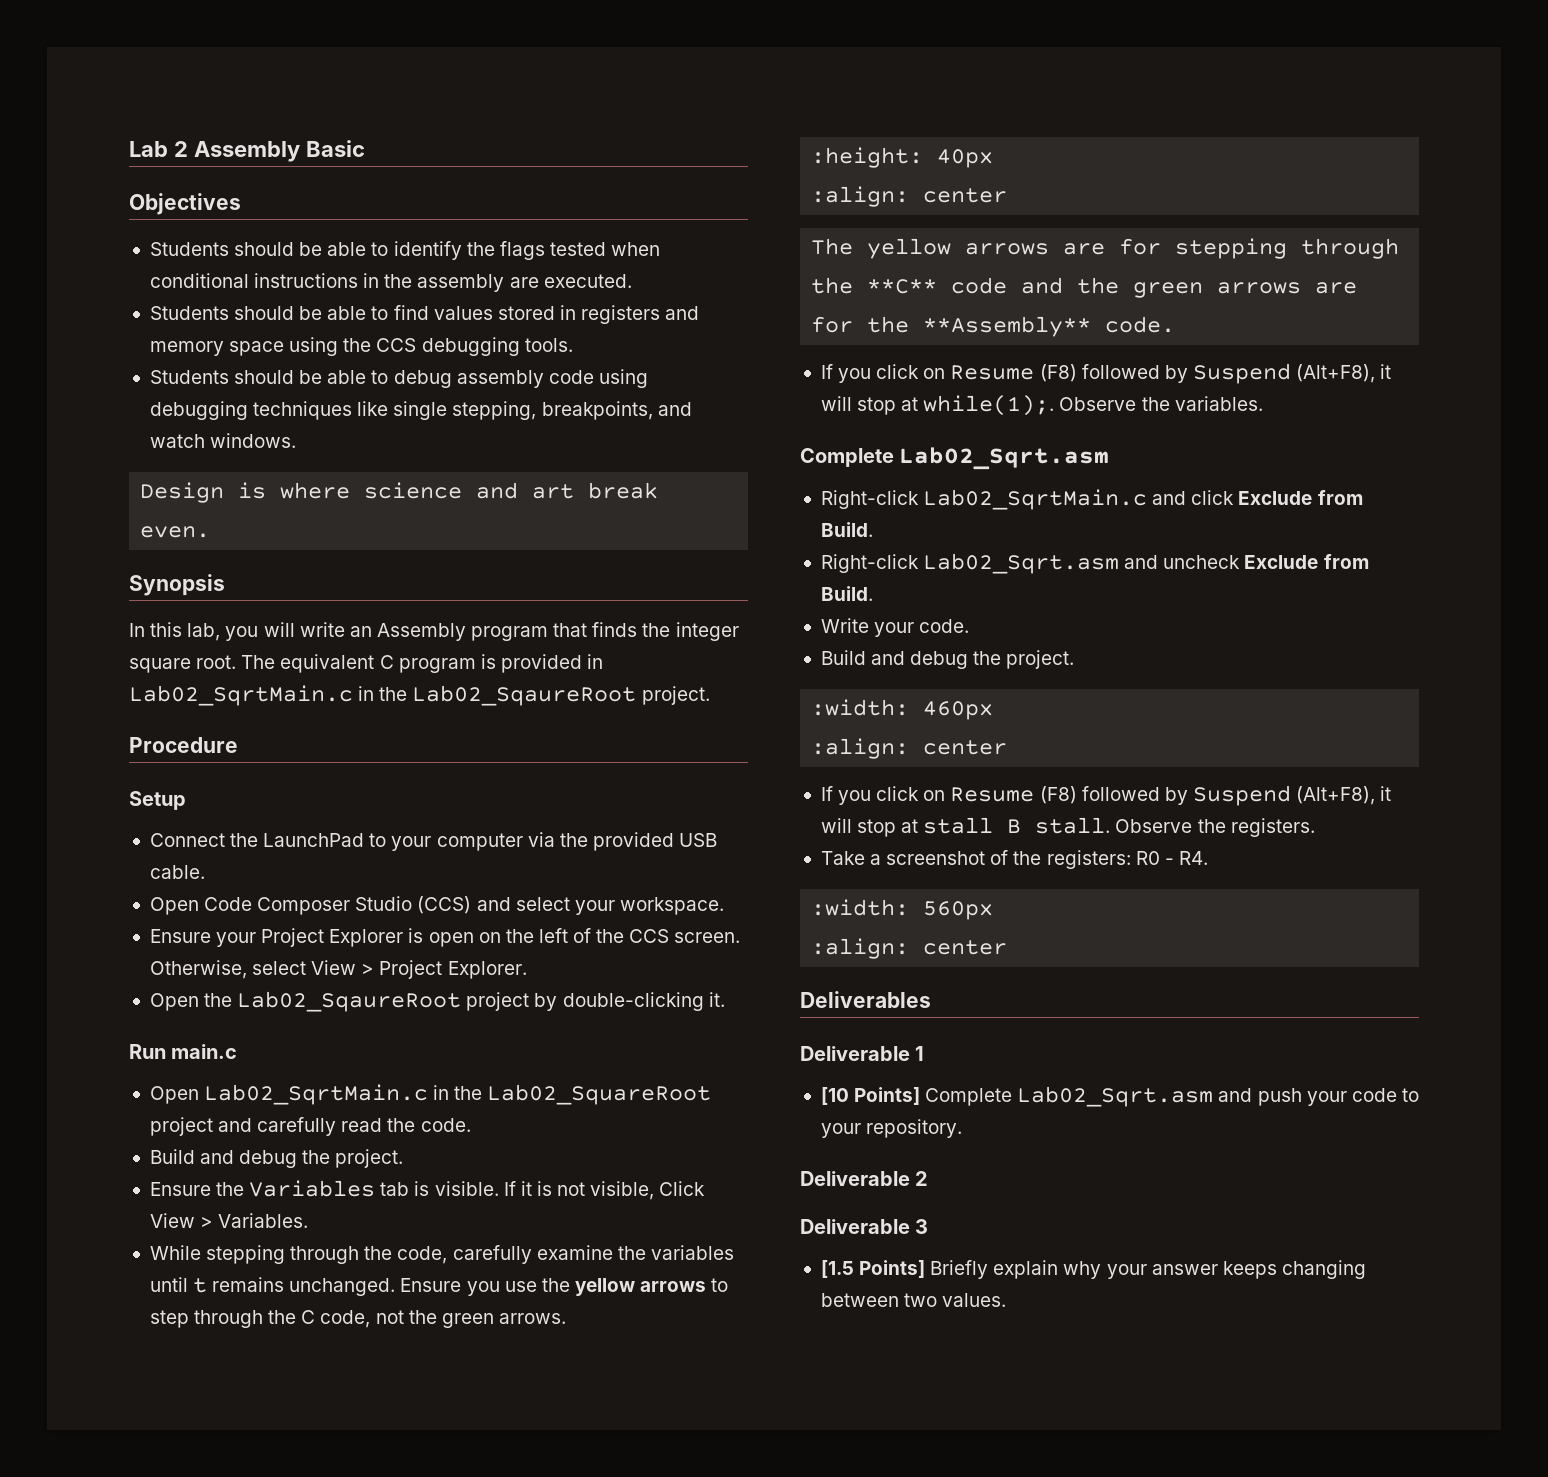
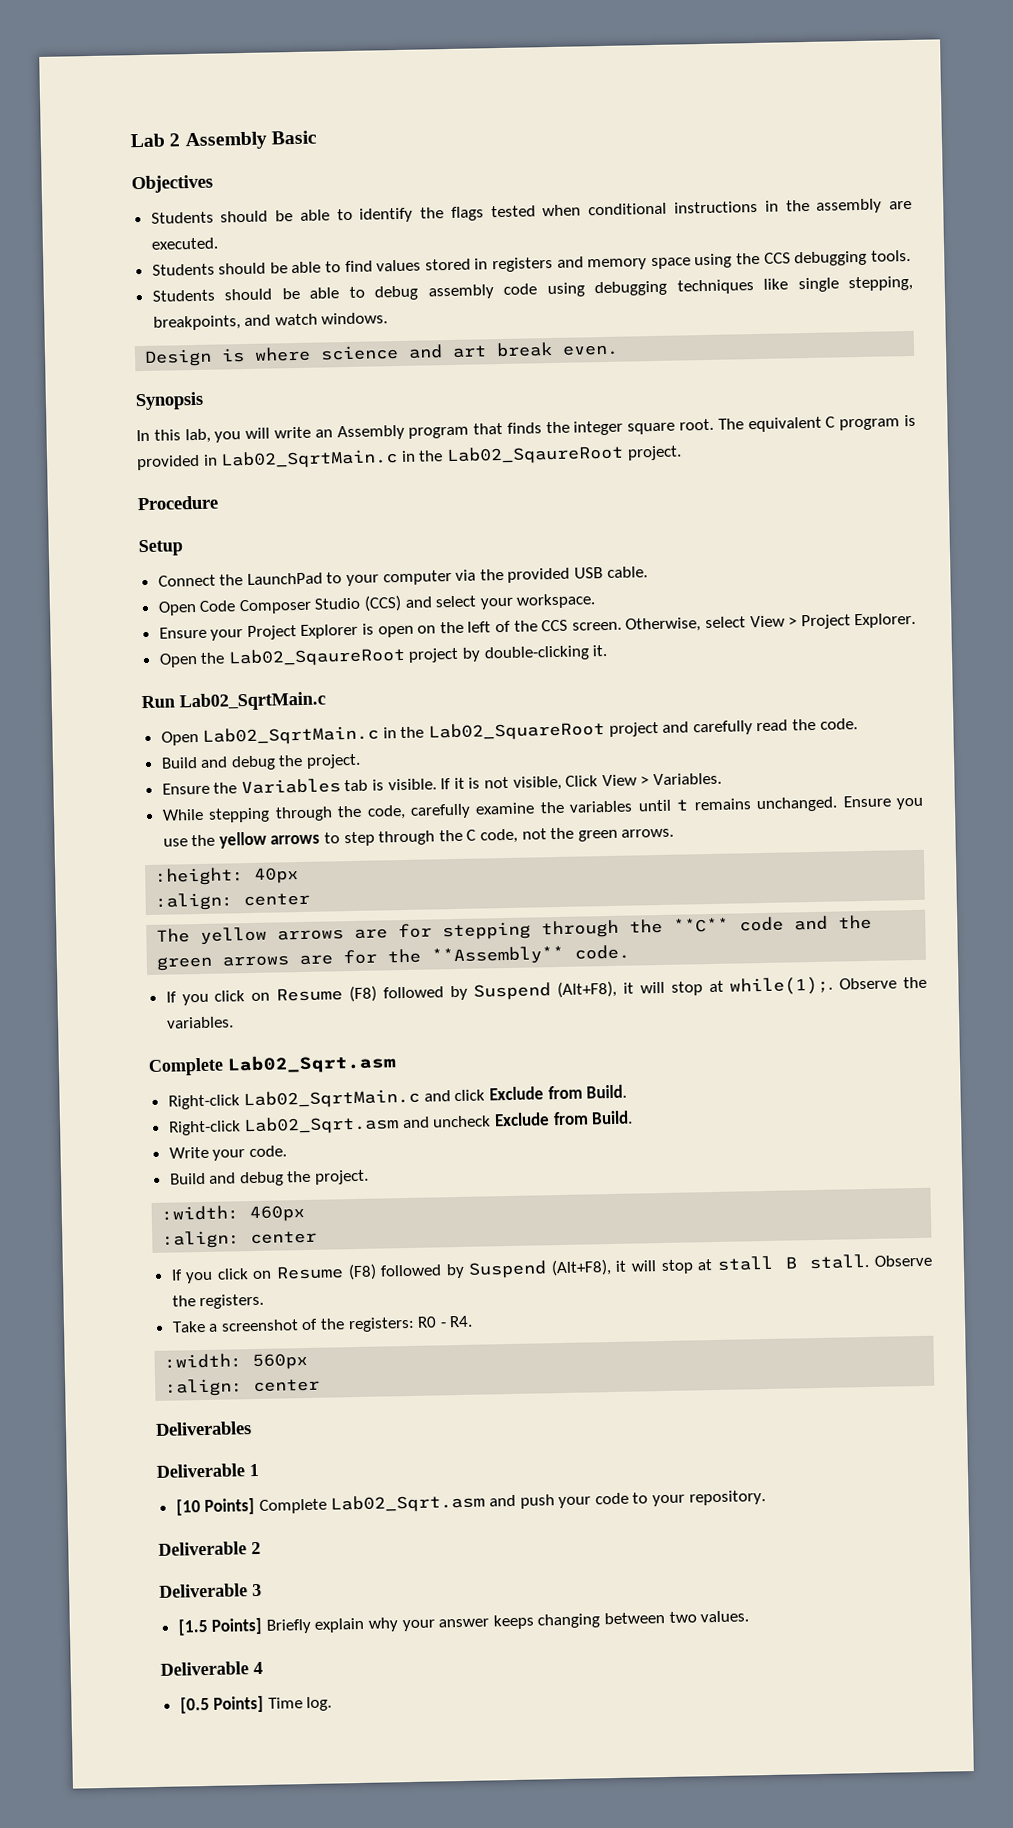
[171,1044,238,1059] main.c -> [179,691,326,712] Lab02_SqrtMain.c
(1007, 1300) none -> [160,1661,263,1676] [179,1695,333,1714] // Deliverable 4 // [0.5 Points] Time log.

